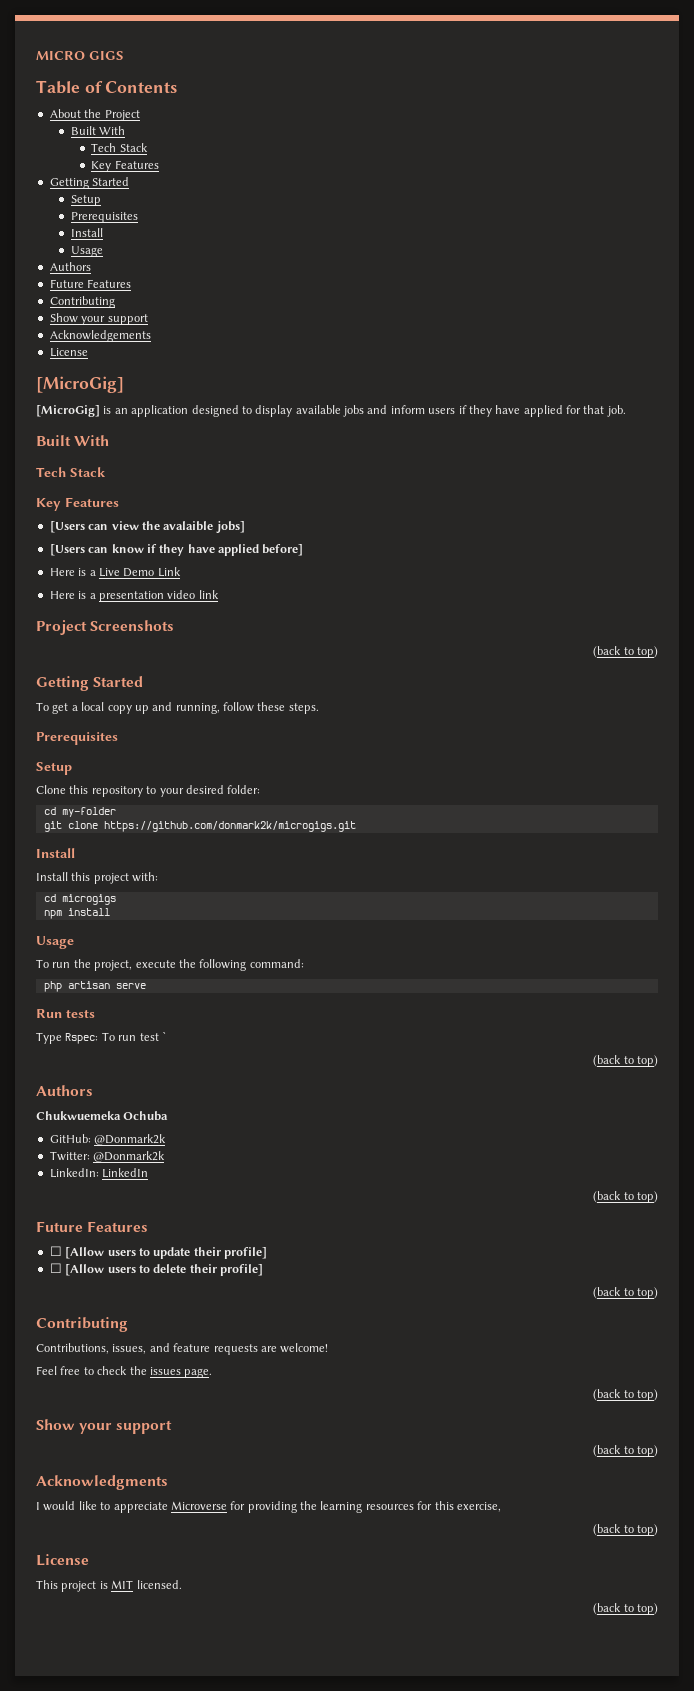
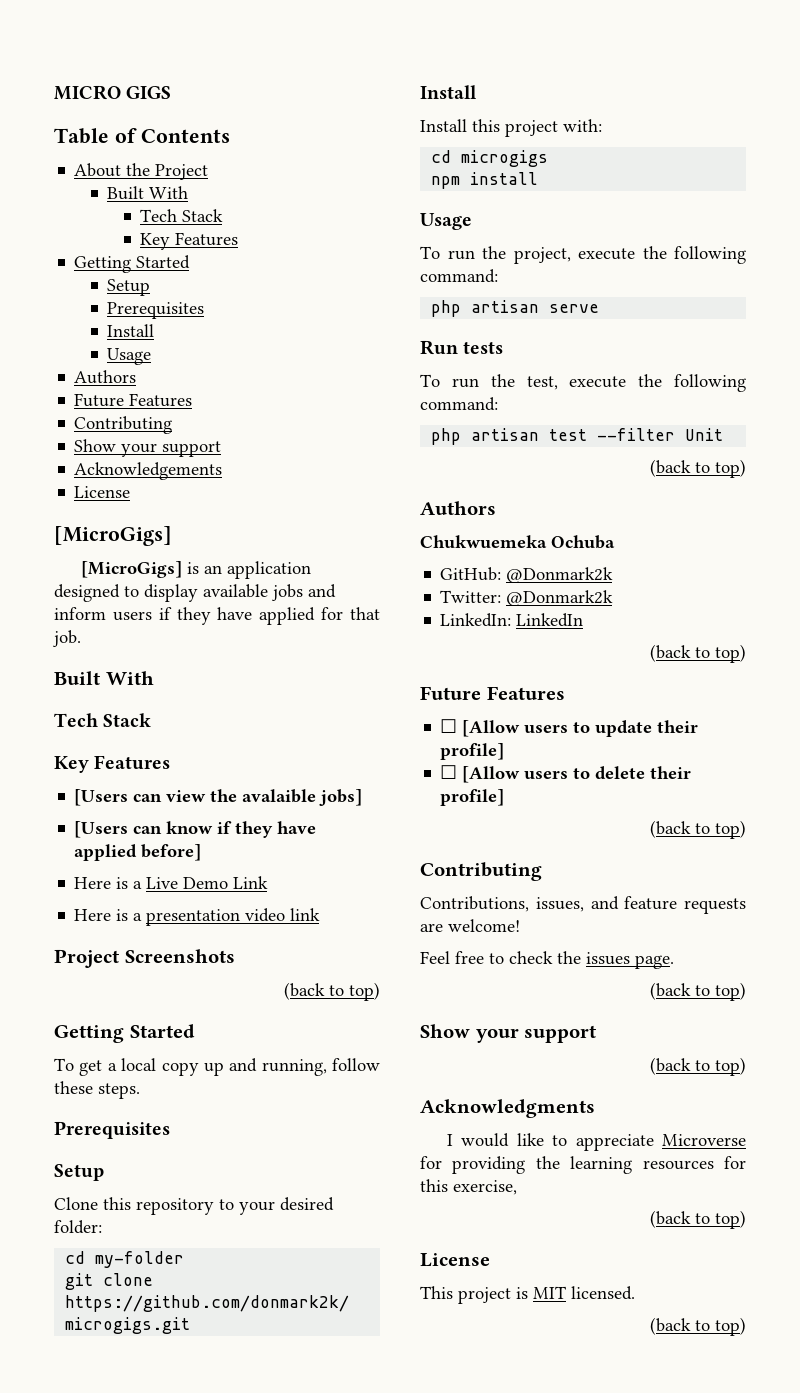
[36,376,124,393] [36,405,100,417] [MicroGig] // [MicroGig] -> [54,526,172,546] [81,561,183,578] [MicroGigs] // [MicroGigs]
[36,1031,167,1044] Type Rspec: To run test ` -> [420,374,746,392] [420,397,498,411] [431,428,724,445] To run the test, execute the following command: // php artisan test --filter Unit

